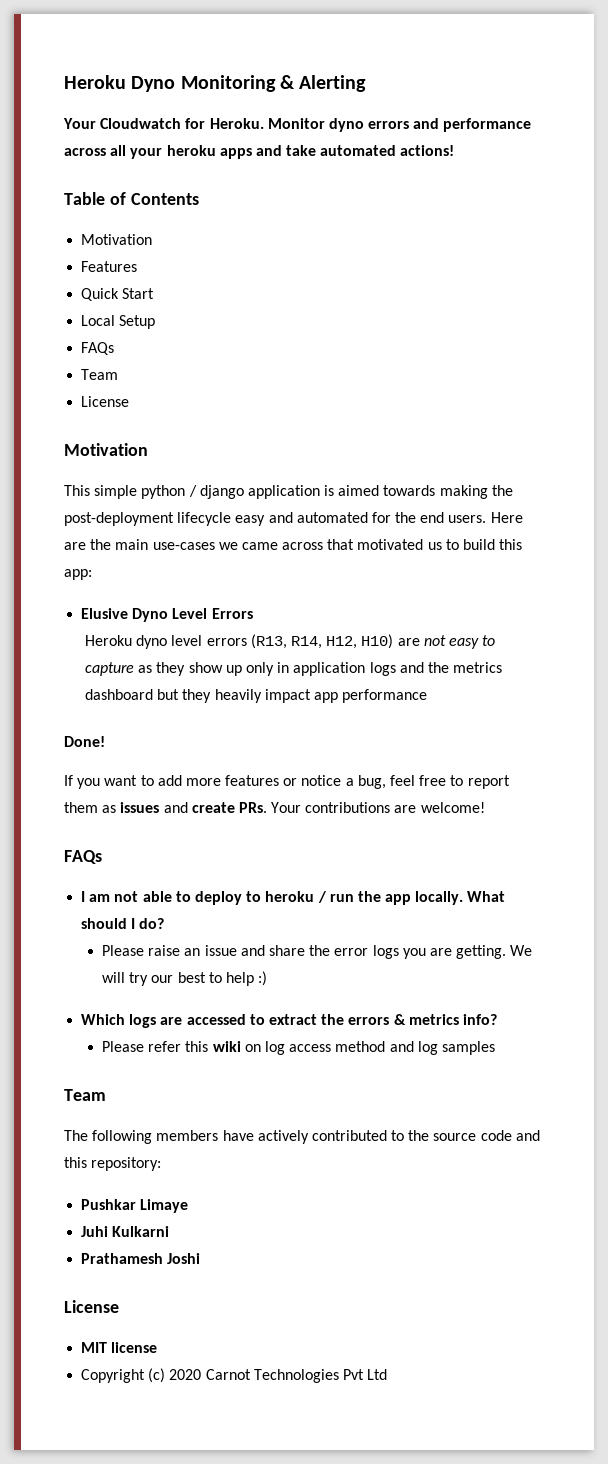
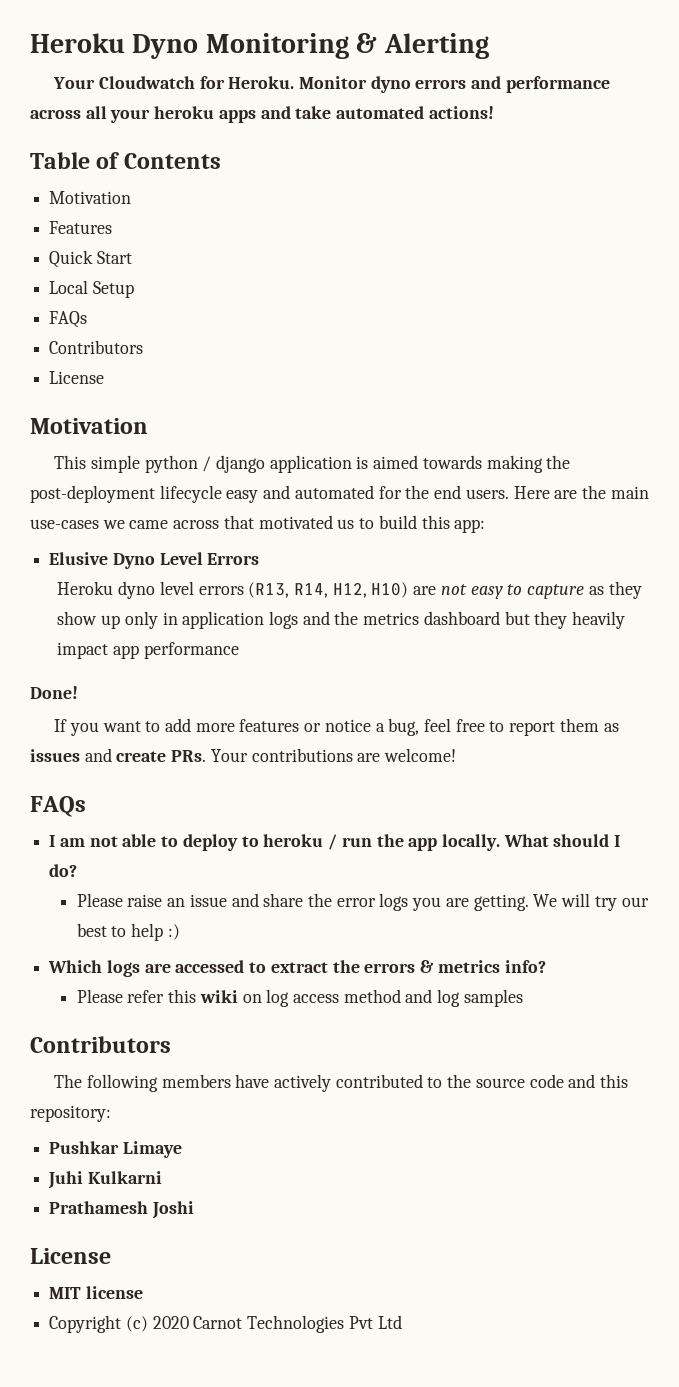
[81,369,119,380] Team -> [49,340,144,354] Contributors
[64,1089,106,1101] Team -> [30,1036,171,1053] Contributors

